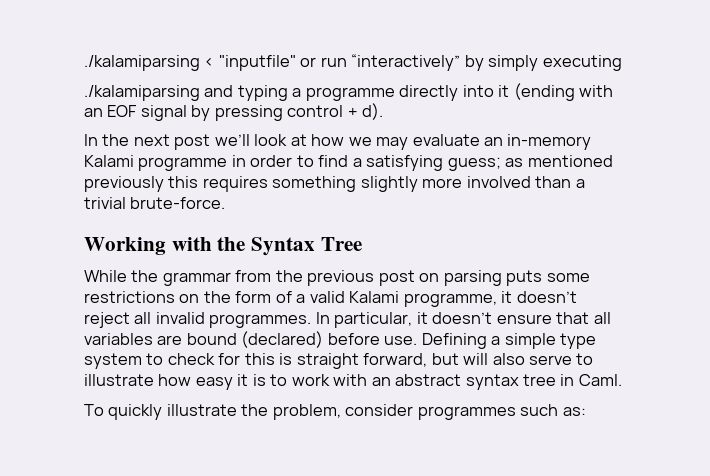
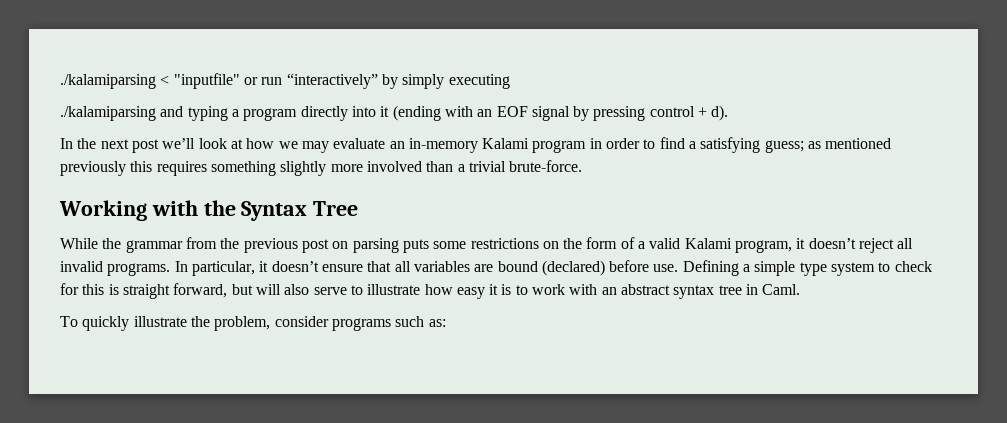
[305,87,395,101] programme -> [243,108,298,121] program
[138,157,228,171] programme -> [532,140,587,153] program
[403,293,497,307] programme, -> [735,240,793,253] program,
[209,314,312,328] programmes. -> [107,263,171,276] programs.
[417,406,516,420] programmes -> [331,318,391,331] programs

